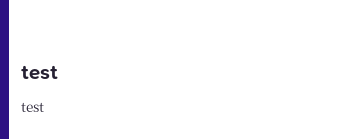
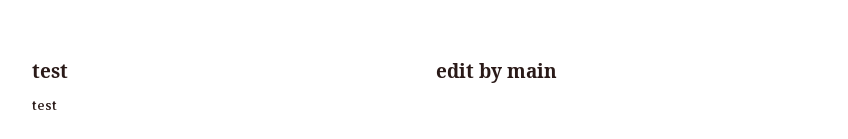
(44, 107) none -> [436,63,558,83] // edit by main

